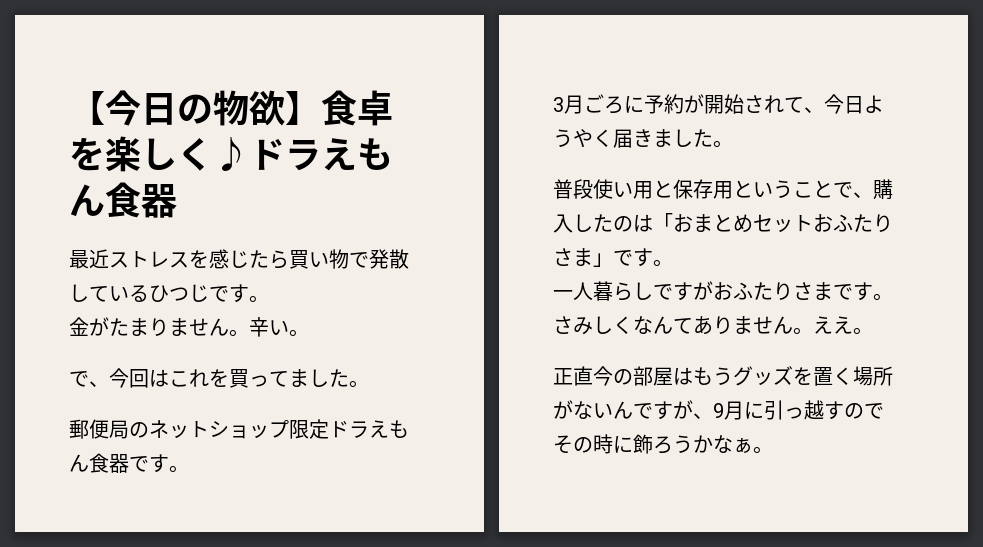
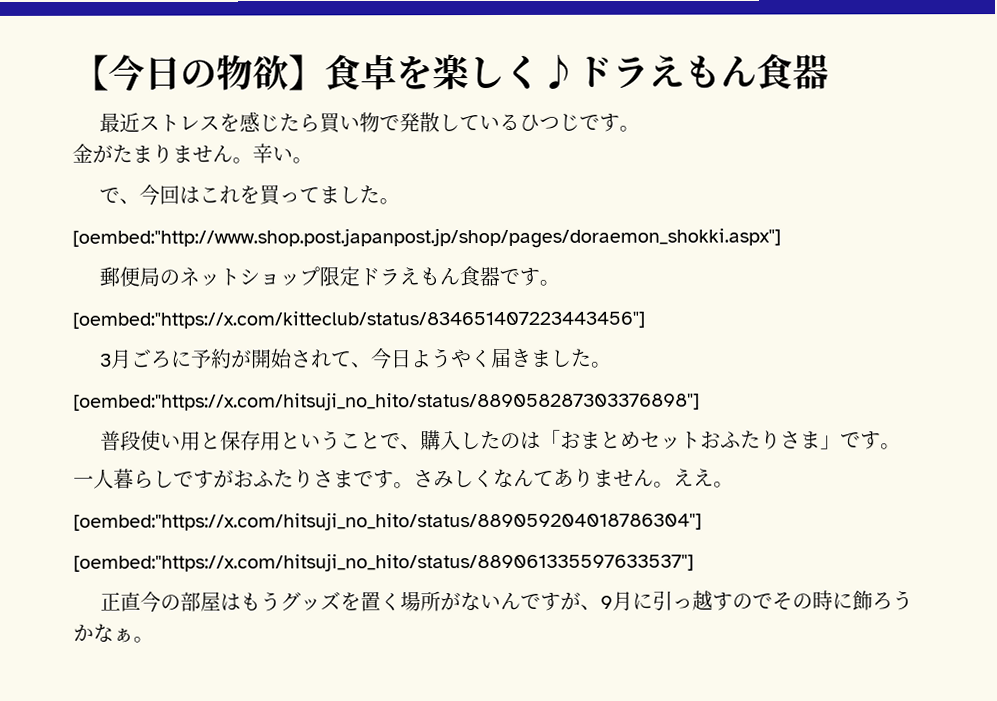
(369, 384) none -> [72,227,781,249] // [oembed:"http://www.shop.post.japanpost.jp/shop/pages/doraemon_shokki.aspx"]
(189, 469) none -> [72,310,645,329] // [oembed:"https://x.com/kitteclub/status/834651407223443456"]
(733, 144) none -> [73,391,700,411] // [oembed:"https://x.com/hitsuji_no_hito/status/889058287303376898"]
(873, 331) none -> [73,511,702,531] [73,552,694,572] // [oembed:"https://x.com/hitsuji_no_hito/status/889059204018786304"] // [oembed:"https://x.com/hitsuji_no_hito/status/889061335597633537"]

